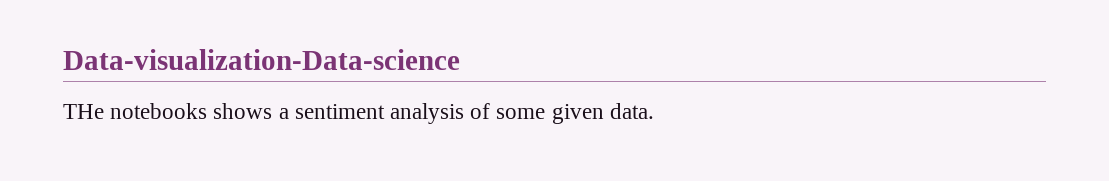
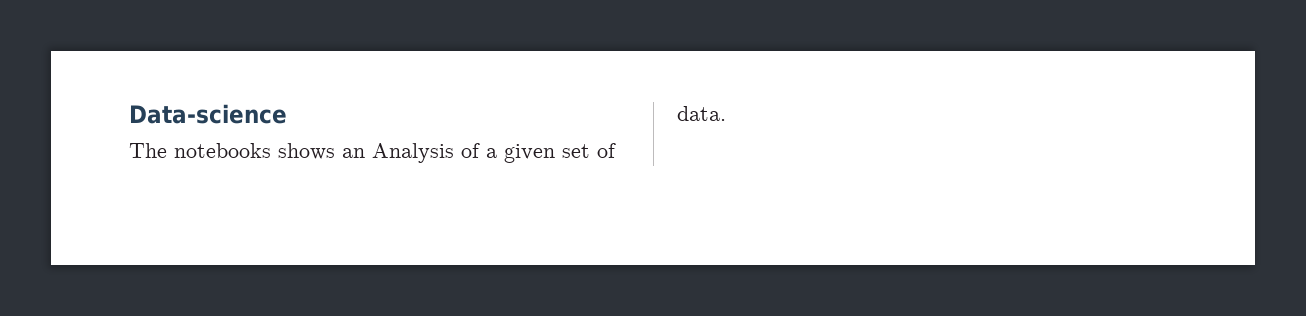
[63,49,460,70] [63,103,604,124] Data-visualization-Data-science // THe notebooks shows a sentiment analysis of some given -> [129,104,287,124] [129,143,616,163] Data-science // The notebooks shows an Analysis of a given set of

